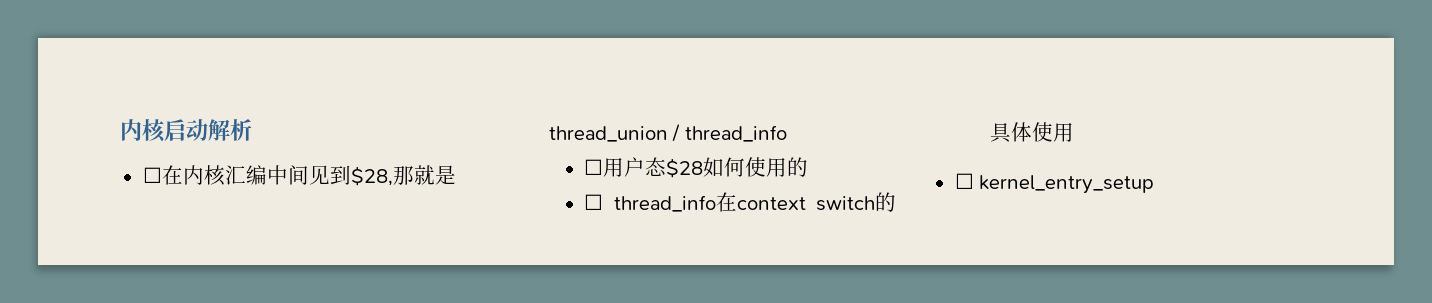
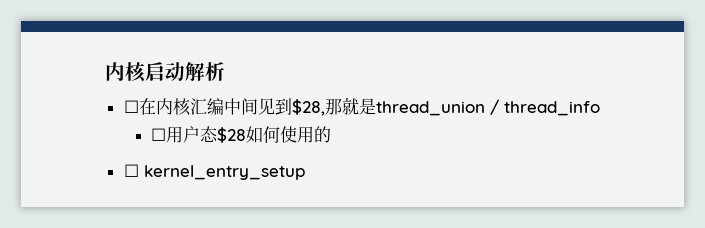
[584,192,896,212] [990,122,1075,143] // ☐ thread_info在context switch的具体使用 -> (332, 134) none

